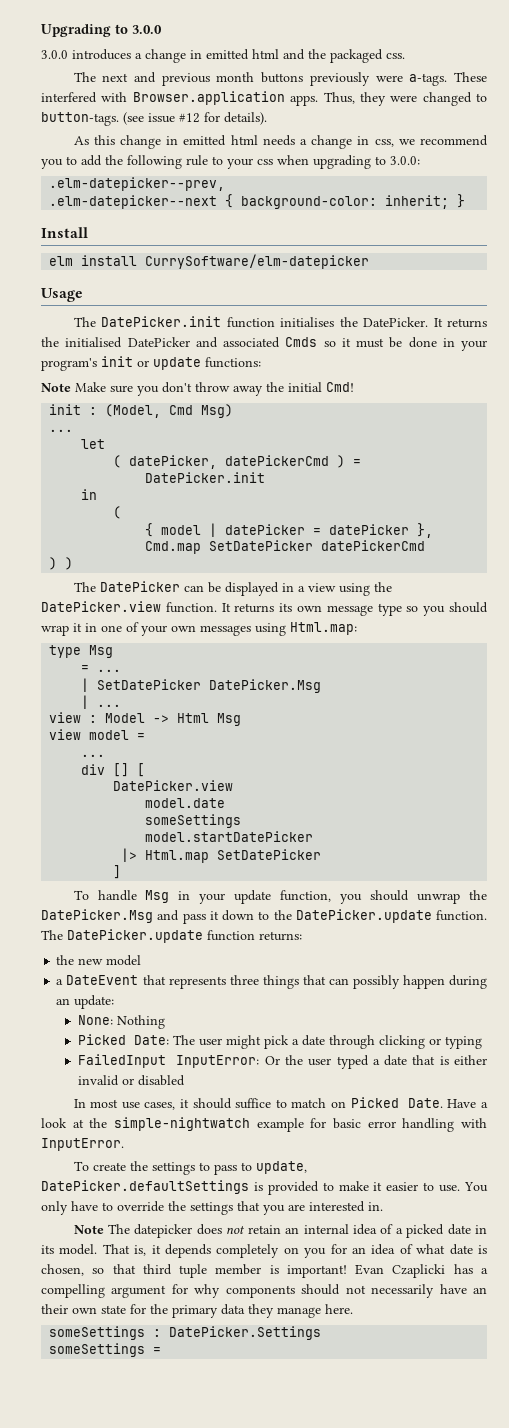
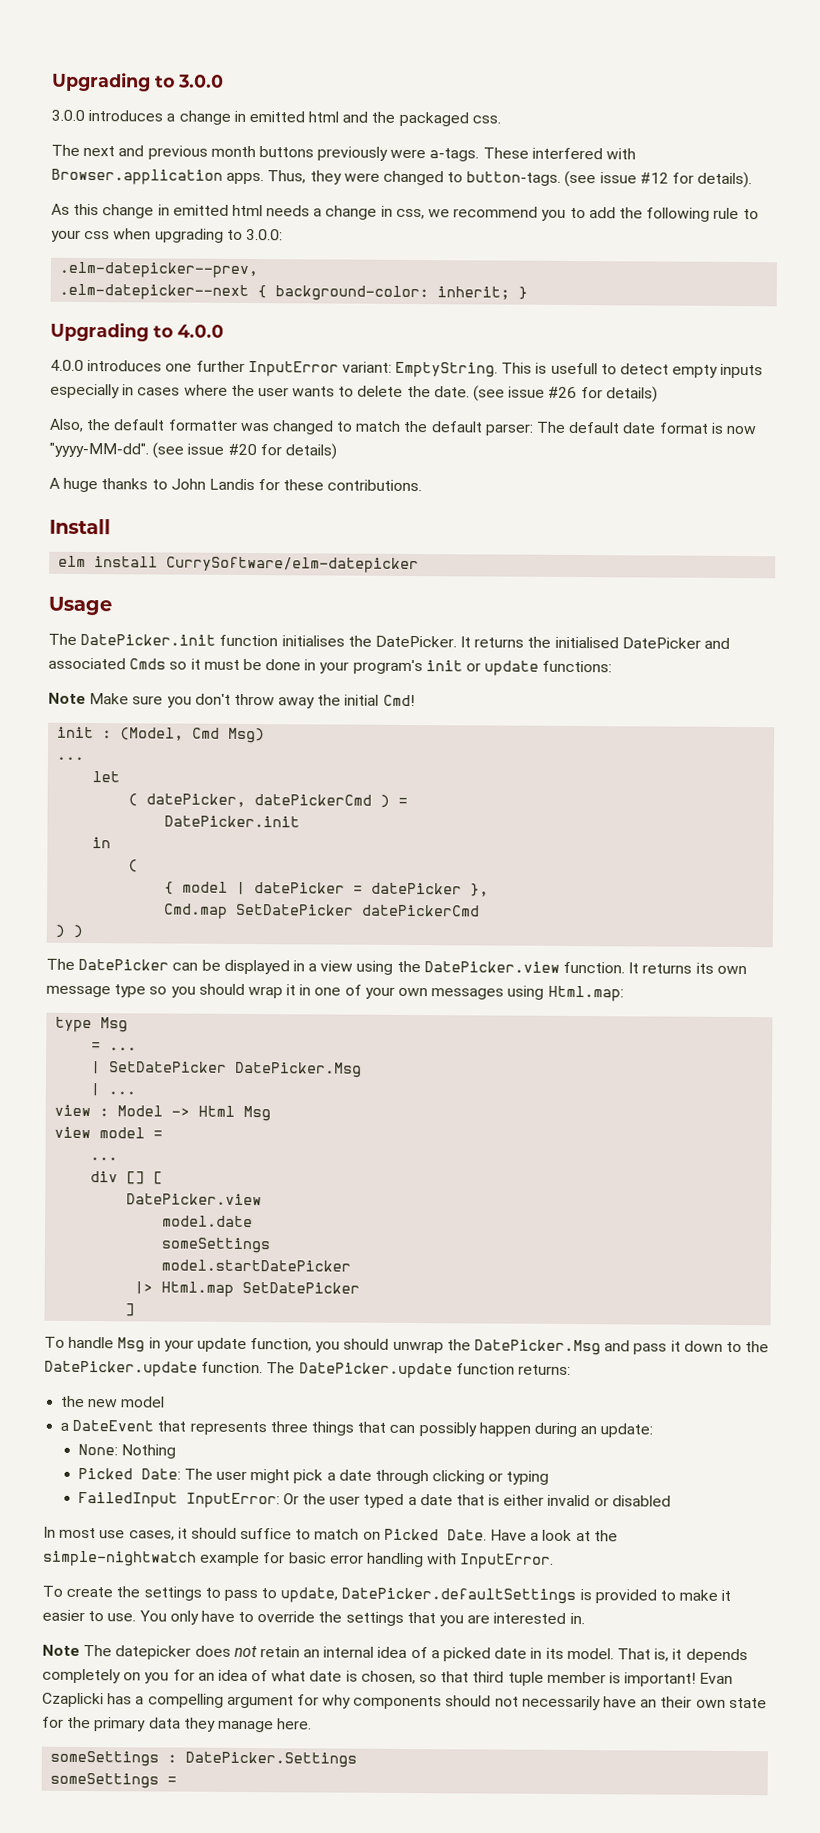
(466, 201) none -> [50,321,224,342] [50,359,764,379] [50,383,658,403] [49,418,757,436] [49,442,337,460] [49,477,423,493] // Upgrading to 4.0.0 // 4.0.0 introduces one further InputError variant: EmptyString. This is usefull to detect empty inputs especially in cases where the user wants to delete the date. (see issue #26 for details) // Also, the default formatter was changed to match the default parser: The default date format is now "yyyy-MM-dd". (see issue #20 for details) // A huge thanks to John Landis for these contributions.

